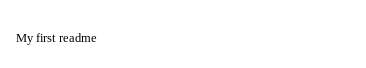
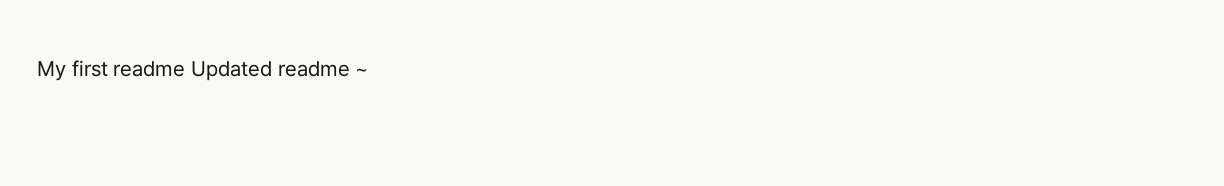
(97, 37) none -> [191,61,369,81] Updated readme ~

